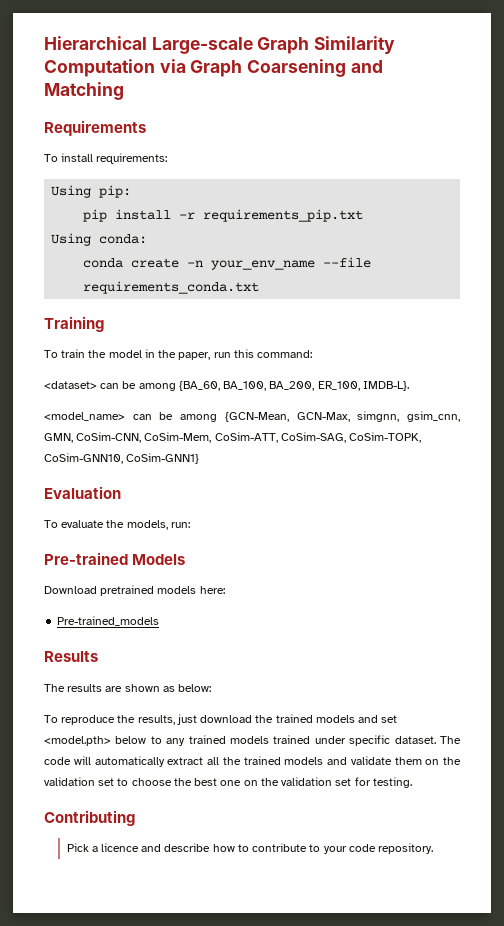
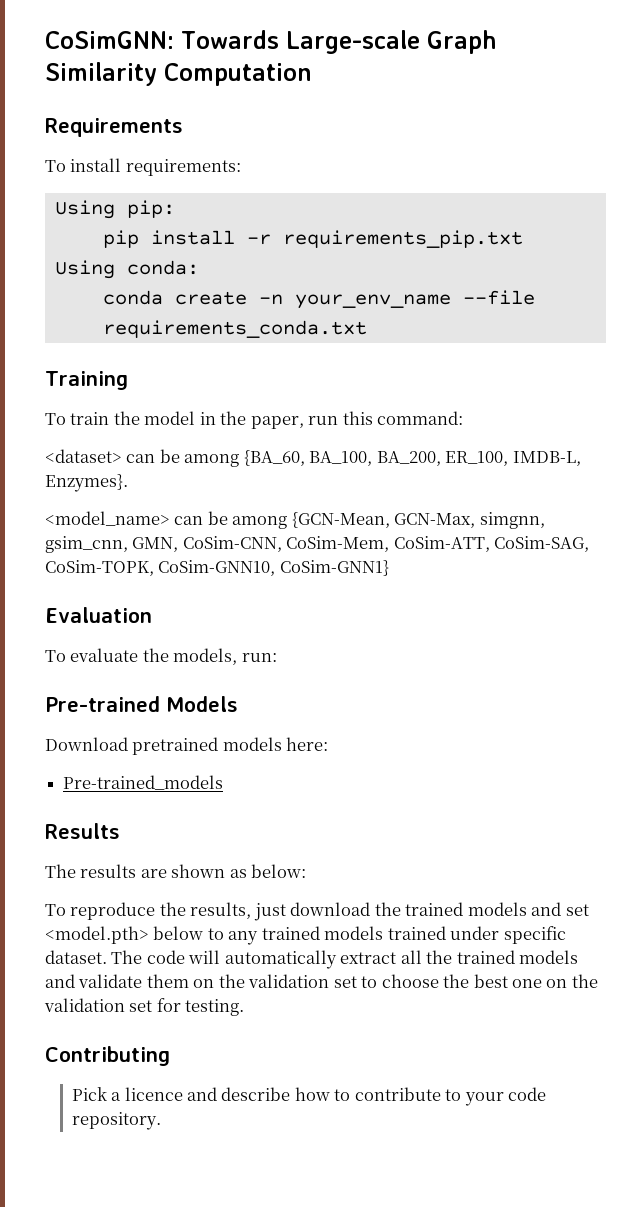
[44,36,147,50] Hierarchical -> [45,30,279,49] CoSimGNN: Towards
[159,59,383,77] [44,82,124,100] via Graph Coarsening and Matching -> (312, 74) none
[362,381,409,391] IMDB-L}. -> [512,451,581,466] [45,474,128,492] IMDB-L, Enzymes}.

